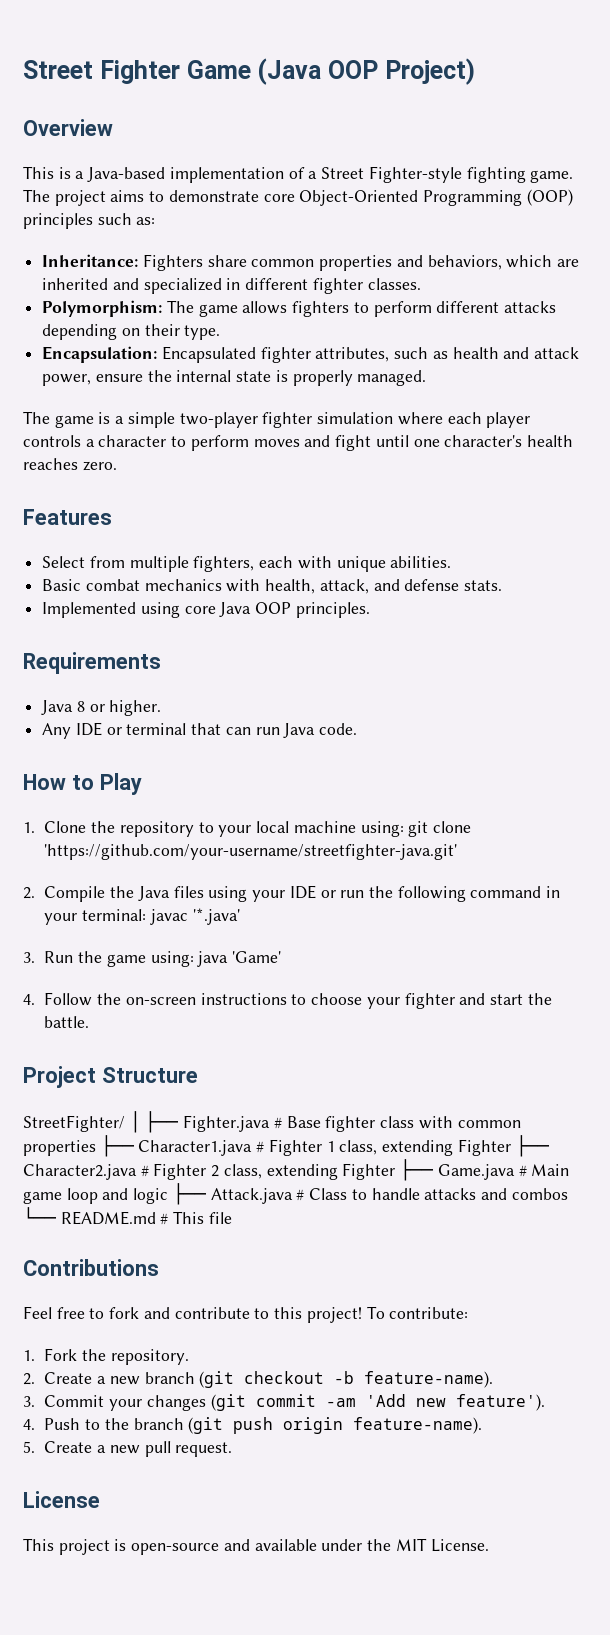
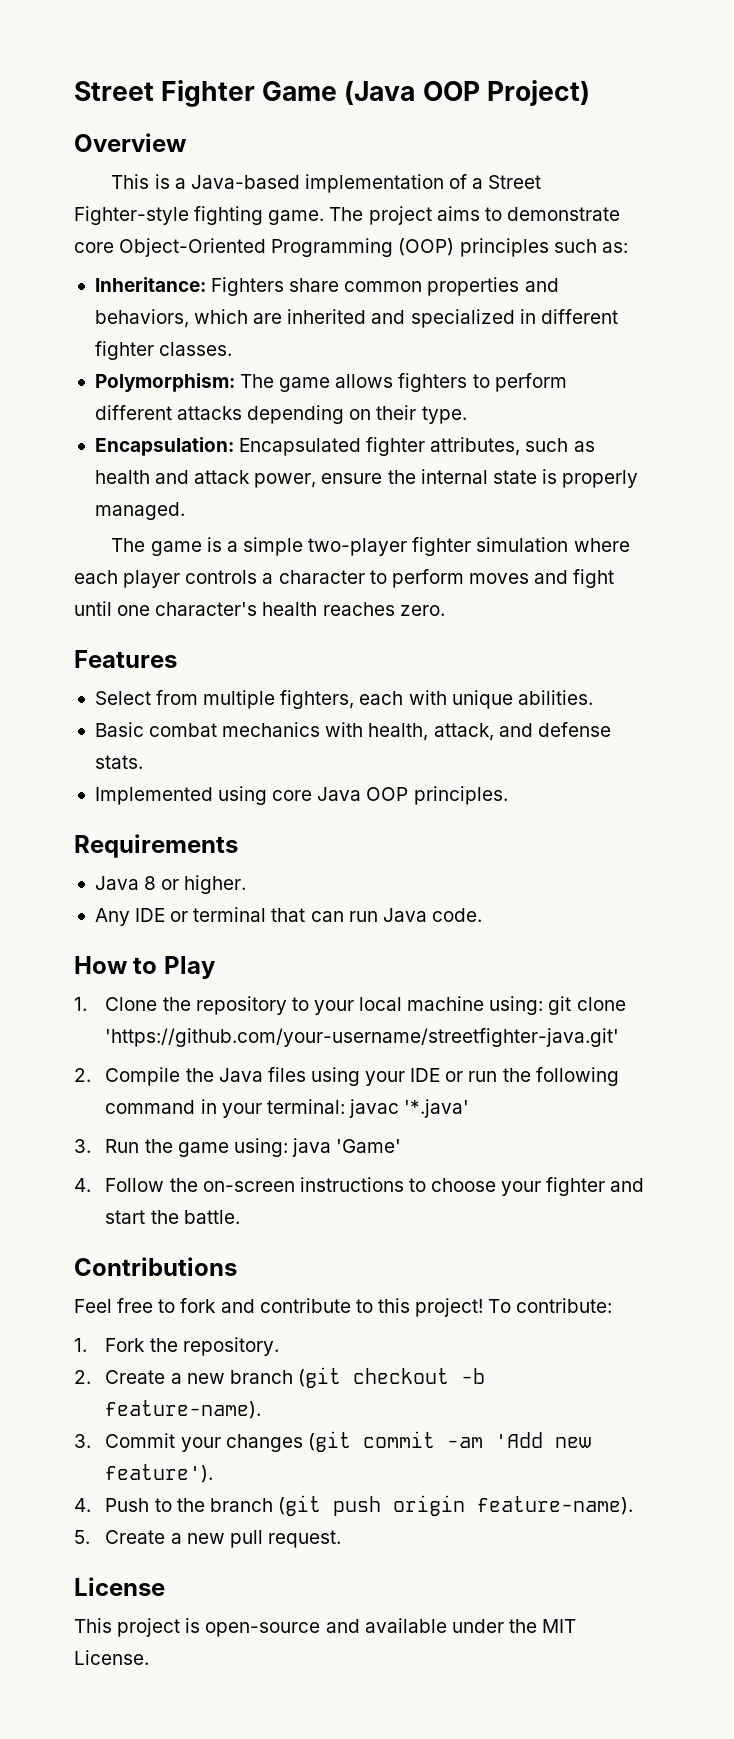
[23,1066,198,1088] [23,1111,521,1133] [23,1135,550,1157] [23,1159,570,1181] [23,1183,568,1205] [23,1207,232,1225] // Project Structure // StreetFighter/ │ ├── Fighter.java # Base fighter class with common properties ├── Character1.java # Fighter 1 class, extending Fighter ├── Character2.java # Fighter 2 class, extending Fighter ├── Game.java # Main game loop and logic ├── Attack.java # Class to handle attacks and combos └── README.md # This file -> (240, 1217) none

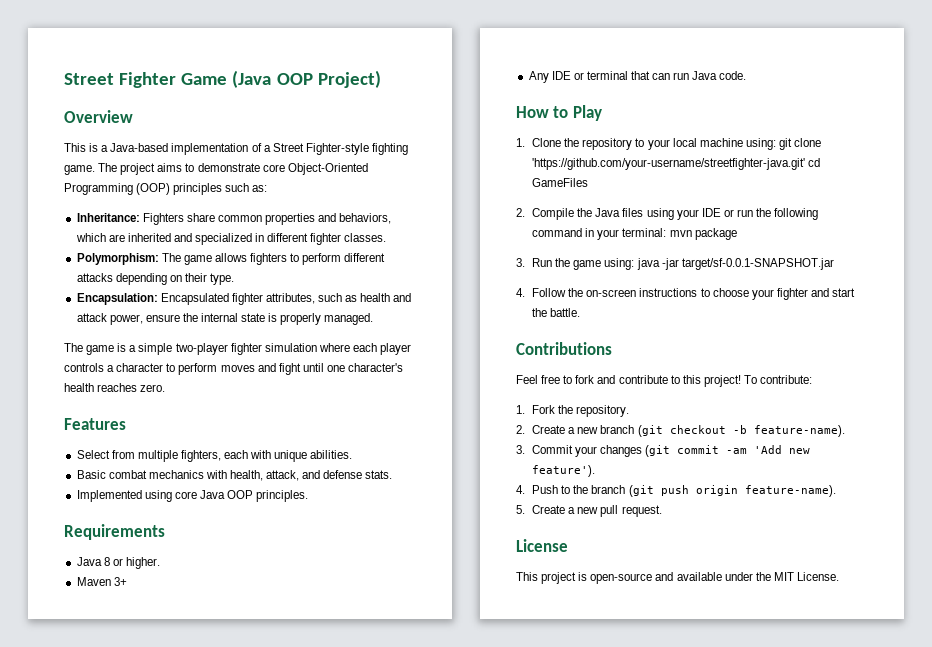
(247, 884) none -> [76,577,127,586] // Maven 3+
(620, 1037) none -> [808,158,821,167] [532,178,589,187] cd GameFiles
[348,1099,470,1118] javac '*.java' -> [669,228,737,240] mvn package
[336,1139,402,1153] 'Game' -> [661,258,834,270] -jar target/sf-0.0.1-SNAPSHOT.jar

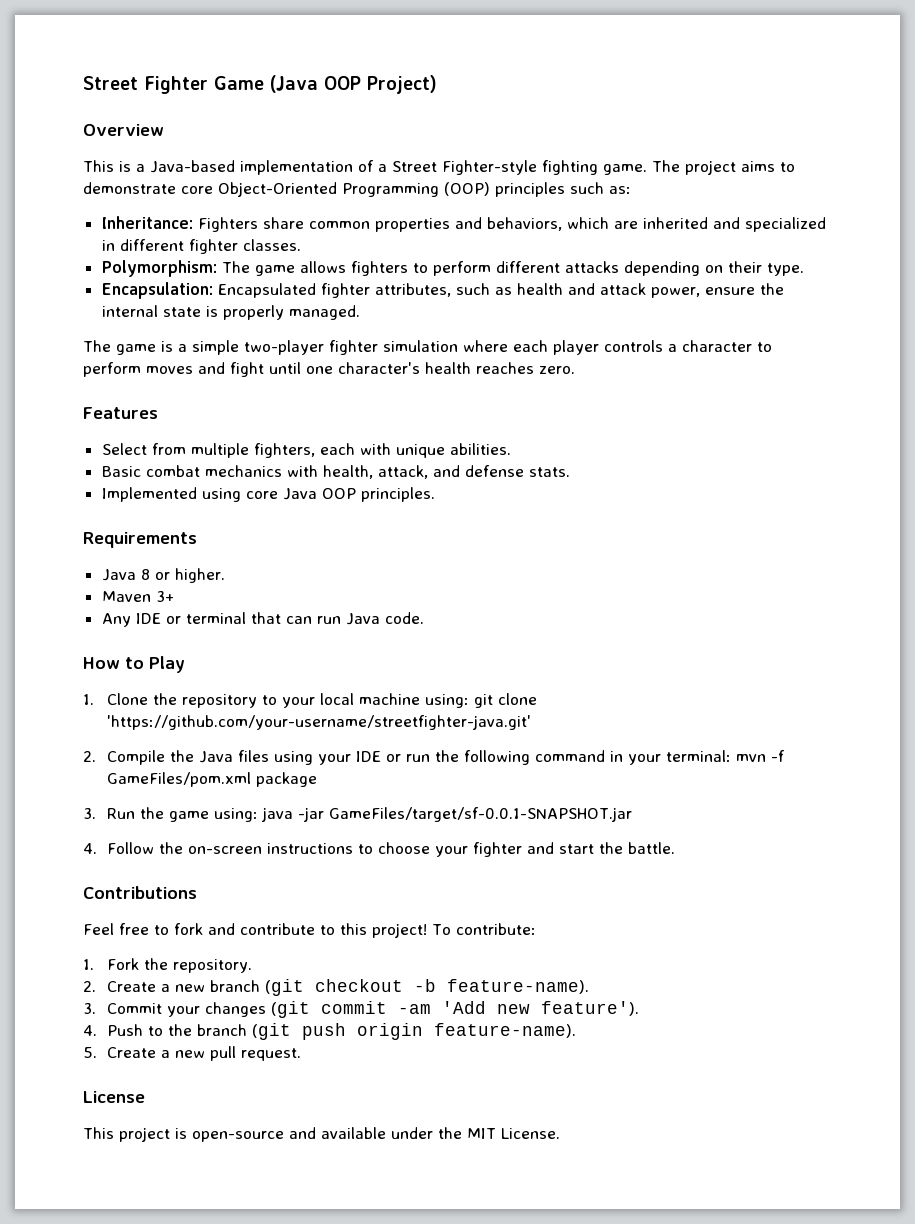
[808,158,821,167] [532,178,589,187] cd GameFiles -> (531, 722) none
(692, 233) none -> [770,750,785,762] [106,772,251,787] -f GameFiles/pom.xml
[681,258,834,270] target/sf-0.0.1-SNAPSHOT.jar -> [328,807,632,822] GameFiles/target/sf-0.0.1-SNAPSHOT.jar

